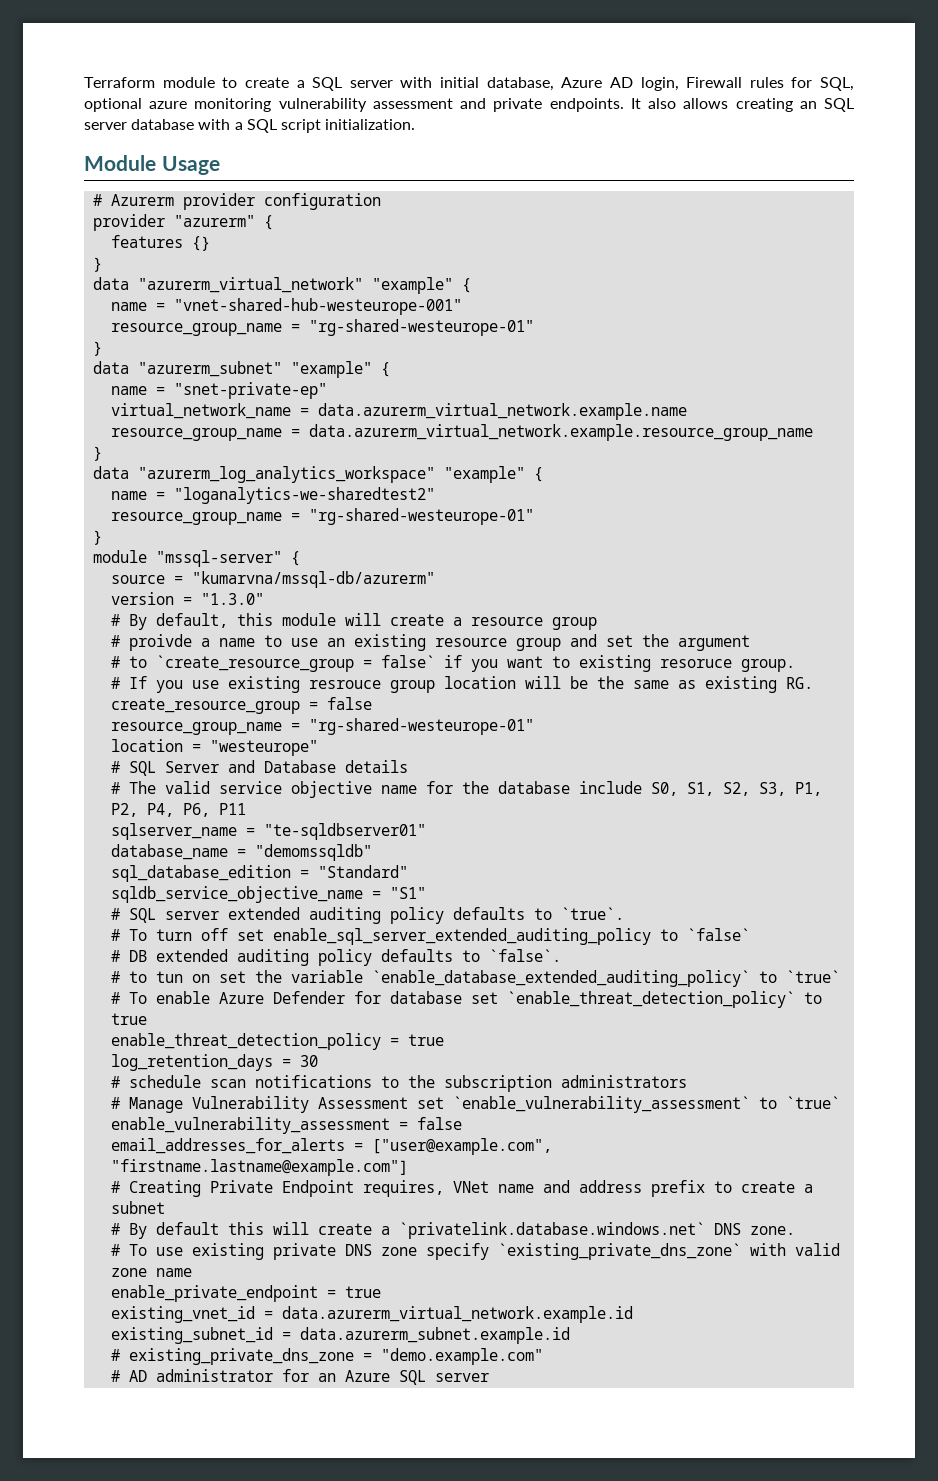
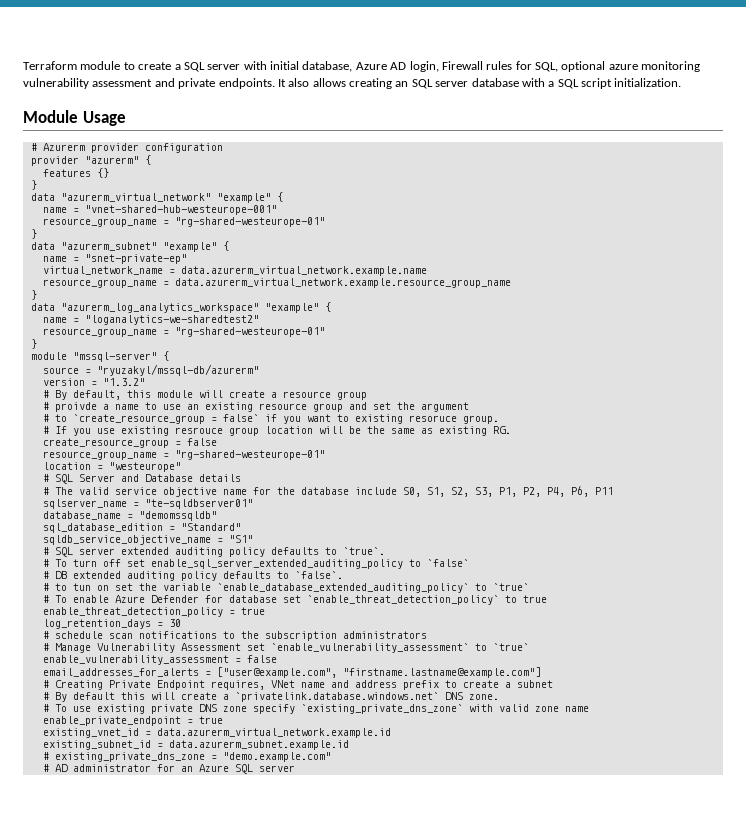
[192,571,436,588] "kumarvna/mssql-db/azurerm" -> [96,364,259,376] "ryuzakyl/mssql-db/azurerm"
[201,593,265,605] "1.3.0" -> [102,378,145,386] "1.3.2"

